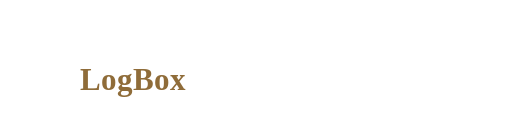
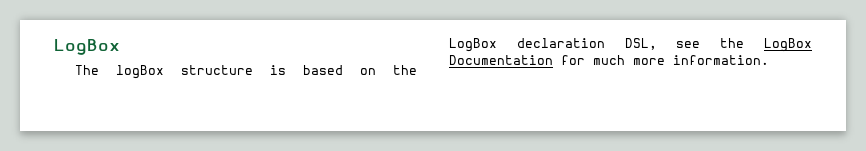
[80,69,186,97] LogBox -> [54,39,120,55] [74,65,417,79] [449,38,812,52] [449,55,769,65] LogBox // The logBox structure is based on the LogBox declaration DSL, see the LogBox Documentation for much more information.

